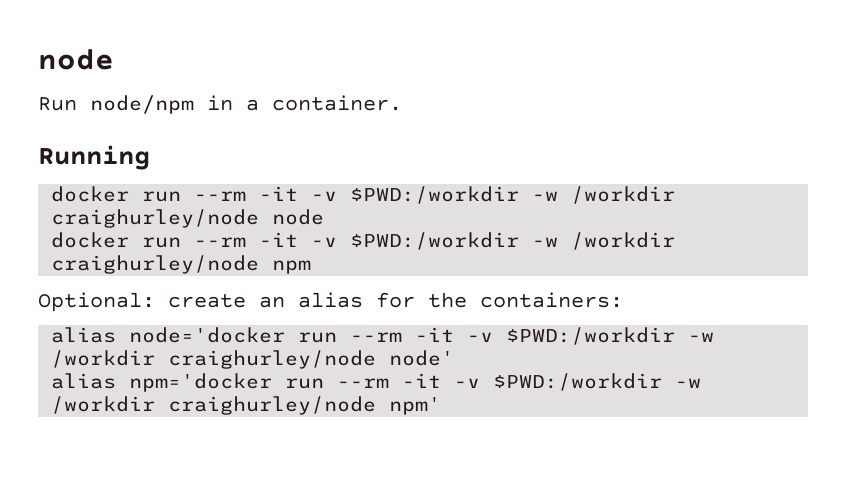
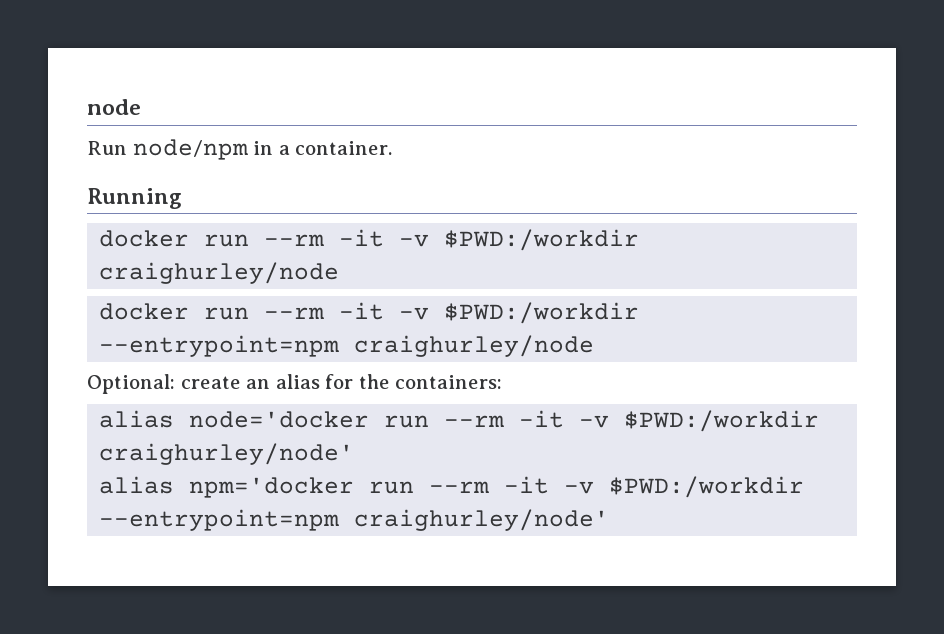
[532,186,676,204] [51,209,325,228] [51,232,676,250] [51,255,312,274] -w /workdir craighurley/node node // docker run --rm -it -v $PWD:/workdir -w /workdir craighurley/node npm -> [99,262,340,284] [99,302,640,324] [99,335,595,357] craighurley/node // docker run --rm -it -v $PWD:/workdir --entrypoint=npm craighurley/node
[688,332,715,342] [51,350,455,369] -w /workdir craighurley/node node' -> [99,443,355,465] craighurley/node'
[675,378,702,388] [51,396,442,415] -w /workdir craighurley/node npm' -> [99,509,610,531] --entrypoint=npm craighurley/node'

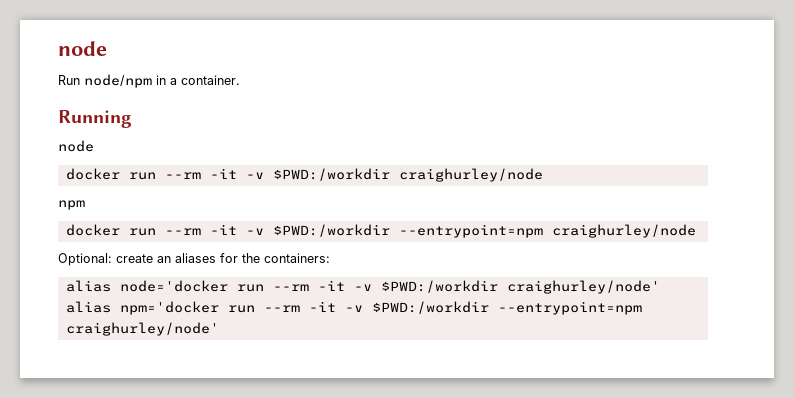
(182, 198) none -> [58,140,94,152] // node
(340, 273) none -> [58,200,85,210] // npm
[275,374,320,389] alias -> [175,253,216,263] aliases

